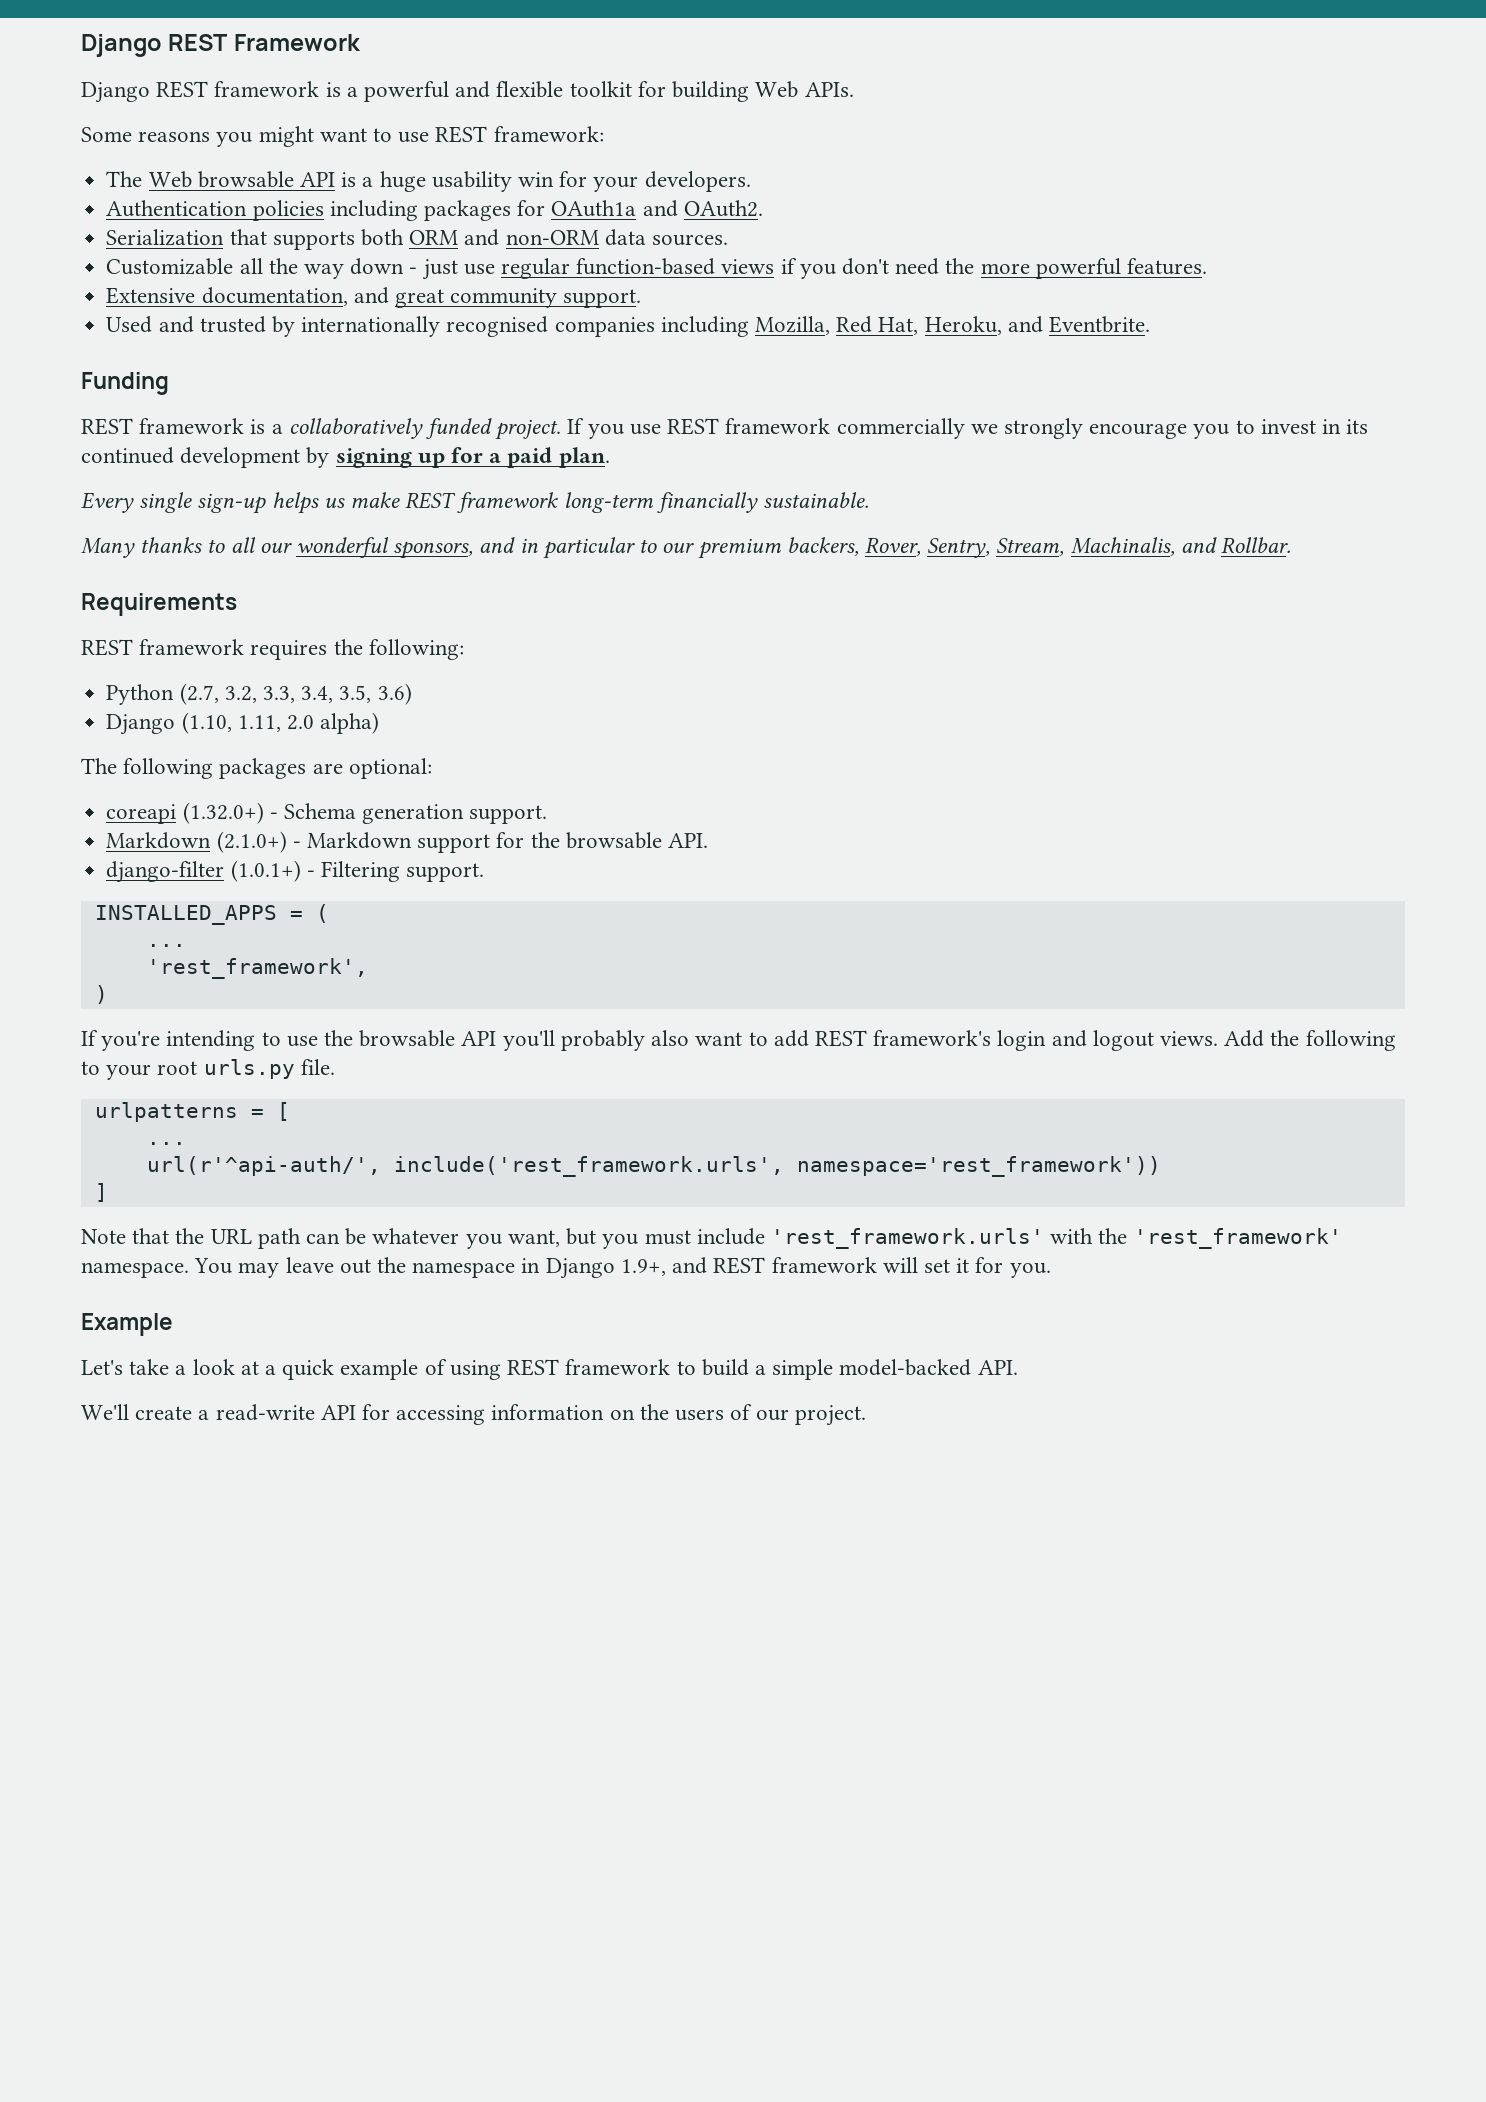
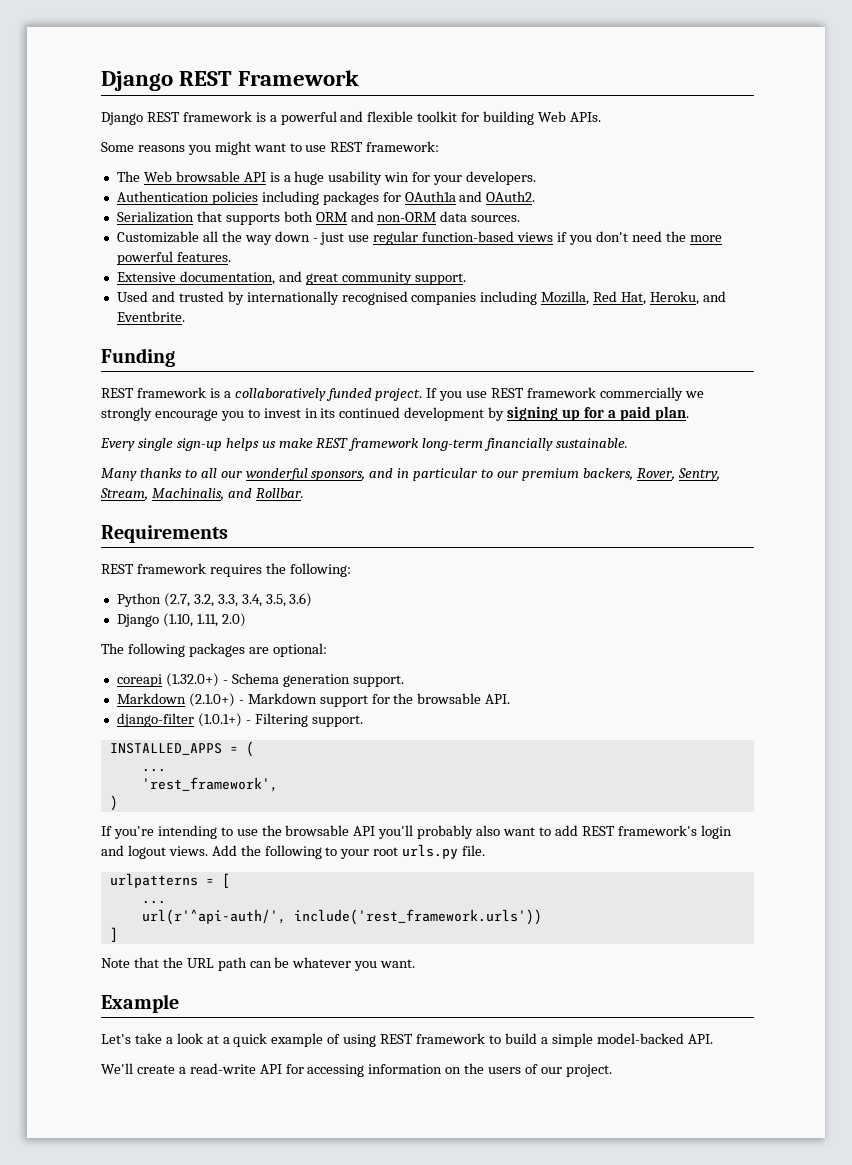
[286,712,380,734] 2.0 alpha) -> [221,613,246,627] 2.0)
[393,1156,1161,1177] include('rest_framework.urls', namespace='rest_framework')) -> [293,909,542,925] include('rest_framework.urls'))
[507,1228,1342,1249] [81,1257,1051,1279] want, but you must include 'rest_framework.urls' with the 'rest_framework' namespace. You may leave out the namespace in Django 1.9+, and REST framework will set it for you. -> [380,959,416,968] want.

